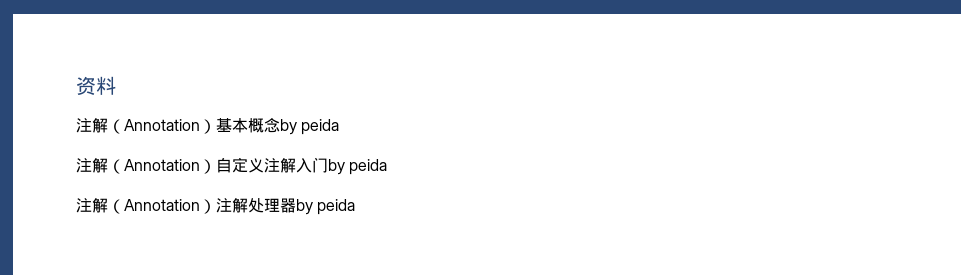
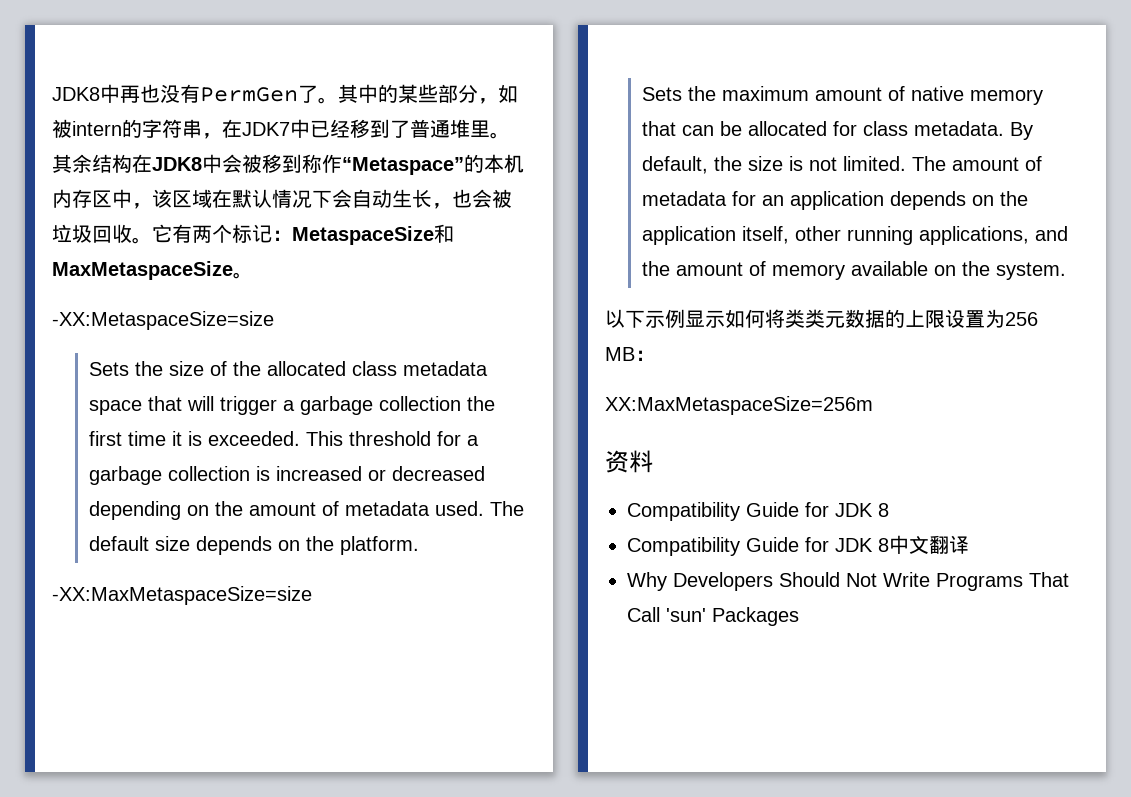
[76,76,116,96] [76,117,340,135] [76,157,388,175] [76,198,356,215] 资料 // 注解（Annotation）基本概念by peida // 注解（Annotation）自定义注解入门by peida // 注解（Annotation）注解处理器by peida -> [52,84,518,104] [52,119,510,139] [52,154,524,175] [52,189,512,209] [52,224,454,245] [52,261,253,280] [52,311,274,330] [89,361,489,376] [89,396,496,415] [89,431,480,446] [89,466,486,485] [89,501,525,520] [89,536,420,555] [52,586,312,605] [642,86,1044,105] [642,121,1034,140] [642,156,1043,174] [642,191,1029,210] [642,226,1069,245] [642,261,1067,280] [605,309,1038,328] [605,347,655,361] [605,396,873,415] [605,450,653,473] [627,502,889,521] [627,535,969,556] [627,572,1069,591] [627,607,799,626] JDK8中再也没有PermGen了。其中的某些部分，如被intern的字符串，在JDK7中已经移到了普通堆里。其余结构在JDK8中会被移到称作“Metaspace”的本机内存区中，该区域在默认情况下会自动生长，也会被垃圾回收。它有两个标记：MetaspaceSize和MaxMetaspaceSize。 // -XX:MetaspaceSize=size // Sets the size of the allocated class metadata space that will trigger a garbage collection the first time it is exceeded. This threshold for a garbage collection is increased or decreased depending on the amount of metadata used. The default size depends on the platform. // -XX:MaxMetaspaceSize=size // Sets the maximum amount of native memory that can be allocated for class metadata. By default, the size is not limited. The amount of metadata for an application depends on the application itself, other running applications, and the amount of memory available on the system. // 以下示例显示如何将类类元数据的上限设置为256 MB： // XX:MaxMetaspaceSize=256m // 资料 // Compatibility Guide for JDK 8 // Compatibility Guide for JDK 8中文翻译 // Why Developers Should Not Write Programs That Call 'sun' Packages

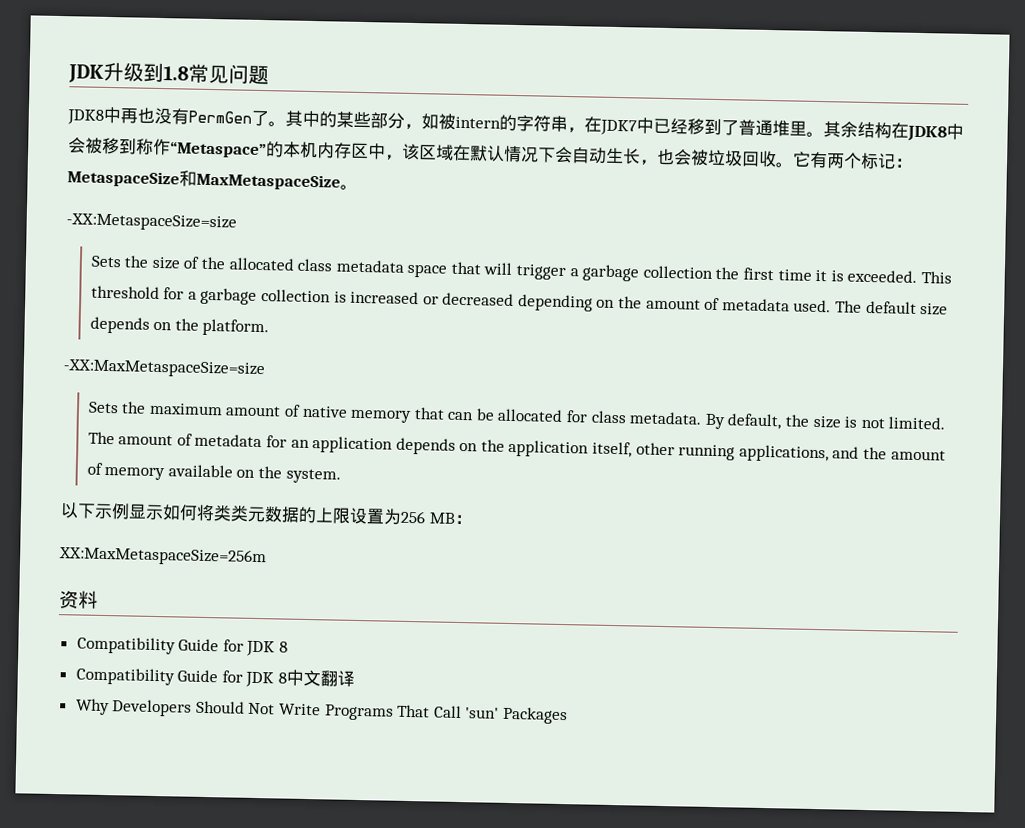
(52, 94) none -> [68,61,269,85] JDK升级到1.8常见问题 //

